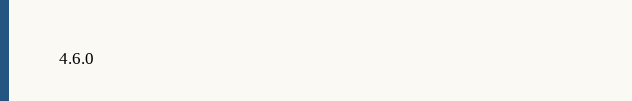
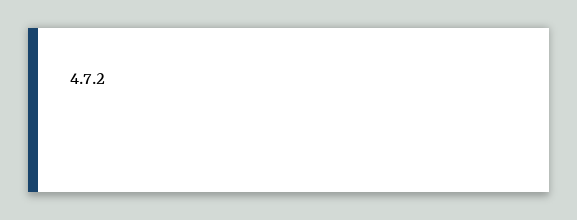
[59,53,94,64] 4.6.0 -> [70,73,105,84] 4.7.2

